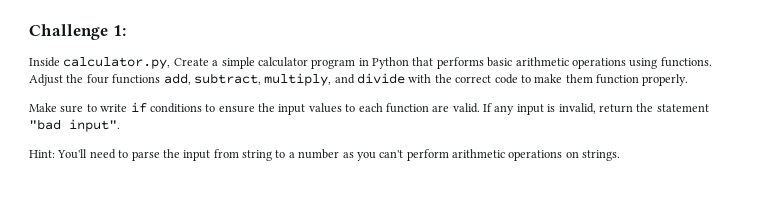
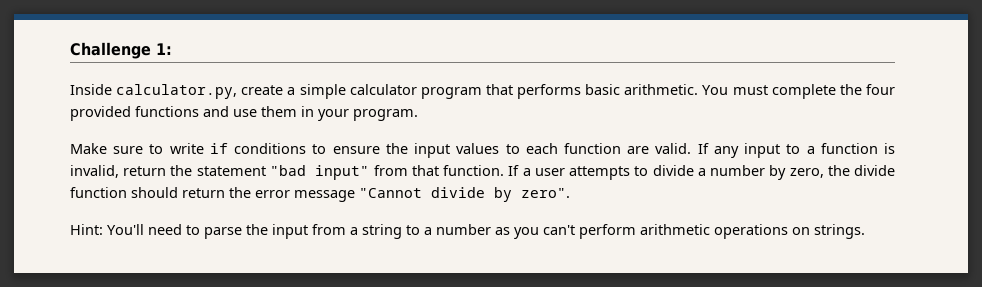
[173,58,209,66] Create -> [241,85,284,95] create
[358,57,409,69] in Python -> (482, 93) none
[515,57,712,69] [29,73,689,86] arithmetic operations using functions. Adjust the four functions add, subtract, multiply, and divide with the correct code to make them function properly. -> [624,84,895,99] [70,106,418,121] arithmetic. You must complete the four provided functions and use them in your program.
(544, 109) none -> [786,143,878,154] to a function
[69,119,120,132] input". -> [315,165,896,180] [70,187,570,202] input" from that function. If a user attempts to divide a number by zero, the divide function should return the error message "Cannot divide by zero".
(239, 153) none -> [350,227,358,235] a

